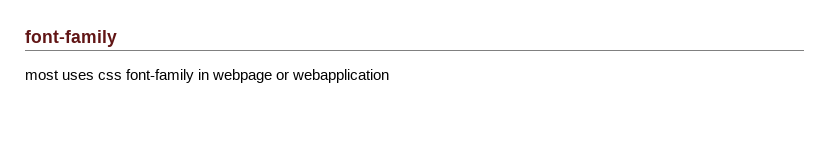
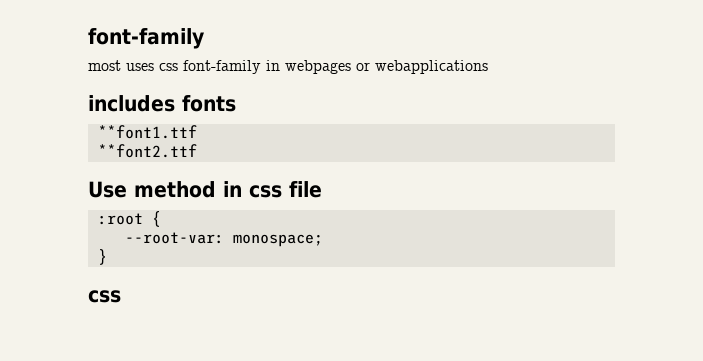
[212,69,390,83] webpage or webapplication -> [285,60,488,74] [88,95,236,112] [97,125,197,139] [97,144,197,158] [88,181,322,198] [97,211,161,227] [124,232,323,247] [97,249,107,265] [88,290,121,303] webpages or webapplications // includes fonts // **font1.ttf // **font2.ttf // Use method in css file // :root { // --root-var: monospace; // } // css

